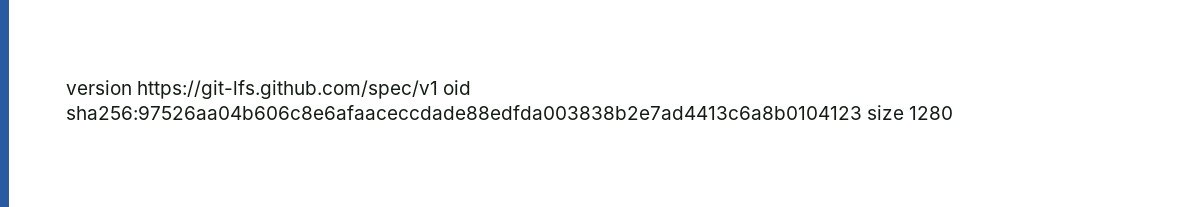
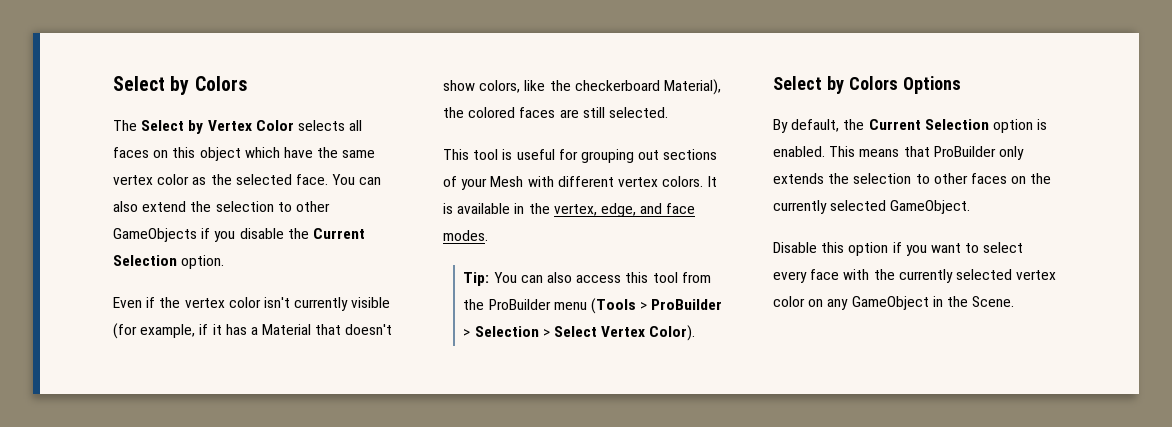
[66,80,472,99] [66,105,954,120] version https://git-lfs.github.com/spec/v1 oid sha256:97526aa04b606c8e6afaaceccdade88edfda003838b2e7ad4413c6a8b0104123 size 1280 -> [113,76,247,95] [113,120,363,134] [113,147,376,161] [113,174,382,185] [113,201,330,212] [113,228,365,242] [113,255,225,269] [113,297,391,311] [113,323,393,339] [443,79,721,95] [443,107,668,118] [443,149,718,163] [443,176,718,190] [443,203,696,217] [443,230,488,241] [463,272,711,286] [463,298,723,314] [463,325,696,341] [773,76,961,94] [773,119,1048,133] [773,146,1024,160] [773,173,1052,184] [773,200,971,214] [773,242,1024,256] [773,269,1057,283] [773,296,1015,310] Select by Colors // The Select by Vertex Color selects all faces on this object which have the same vertex color as the selected face. You can also extend the selection to other GameObjects if you disable the Current Selection option. // Even if the vertex color isn't currently visible (for example, if it has a Material that doesn't show colors, like the checkerboard Material), the colored faces are still selected. // This tool is useful for grouping out sections of your Mesh with different vertex colors. It is available in the vertex, edge, and face modes. // Tip: You can also access this tool from the ProBuilder menu (Tools > ProBuilder > Selection > Select Vertex Color). // Select by Colors Options // By default, the Current Selection option is enabled. This means that ProBuilder only extends the selection to other faces on the currently selected GameObject. // Disable this option if you want to select every face with the currently selected vertex color on any GameObject in the Scene.

